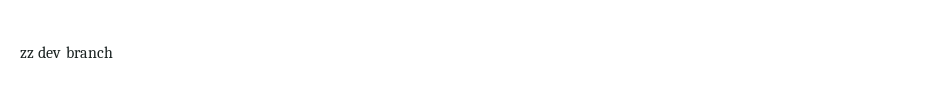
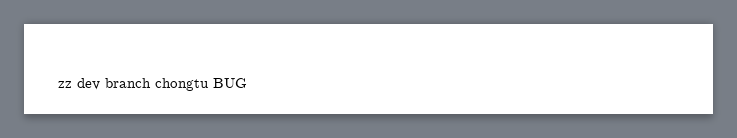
(113, 52) none -> [155,78,247,91] chongtu BUG

